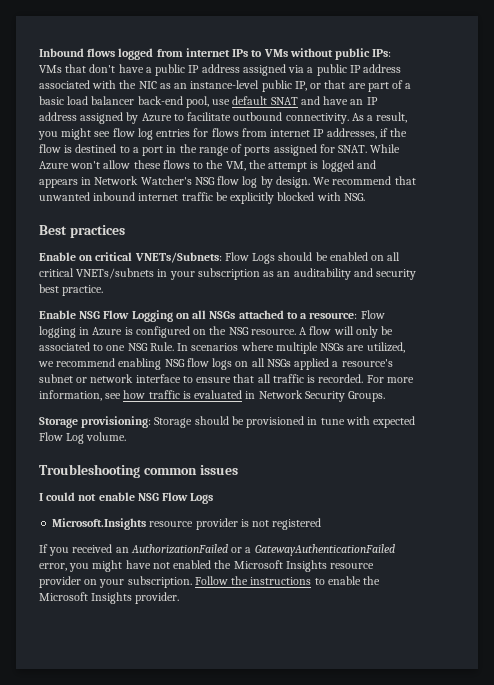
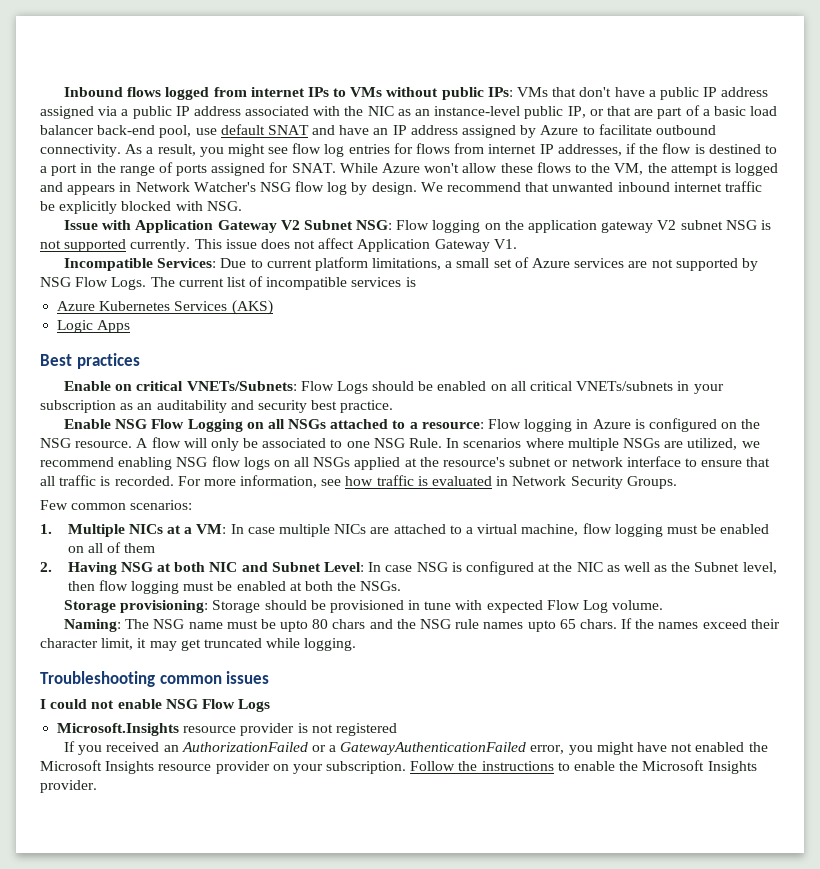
(365, 197) none -> [63,220,771,233] [40,238,517,252] [63,257,758,271] [40,276,416,290] [57,300,273,315] [57,320,131,333] // Issue with Application Gateway V2 Subnet NSG: Flow logging on the application gateway V2 subnet NSG is not supported currently. This issue does not affect Application Gateway V1. // Incompatible Services: Due to current platform limitations, a small set of Azure services are not supported by NSG Flow Logs. The current list of incompatible services is // Azure Kubernetes Services (AKS) // Logic Apps
[332,361,339,367] a -> [404,457,439,467] at the
(386, 396) none -> [40,500,193,510] [40,523,770,537] [67,542,156,553] [40,561,777,575] [67,580,402,594] // Few common scenarios: // 1. Multiple NICs at a VM: In case multiple NICs are attached to a virtual machine, flow logging must be enabled on all of them // 2. Having NSG at both NIC and Subnet Level: In case NSG is configured at the NIC as well as the Subnet level, then flow logging must be enabled at both the NSGs.
(127, 436) none -> [63,618,780,632] [40,638,357,651] // Naming: The NSG name must be upto 80 chars and the NSG rule names upto 65 chars. If the names exceed their character limit, it may get truncated while logging.

